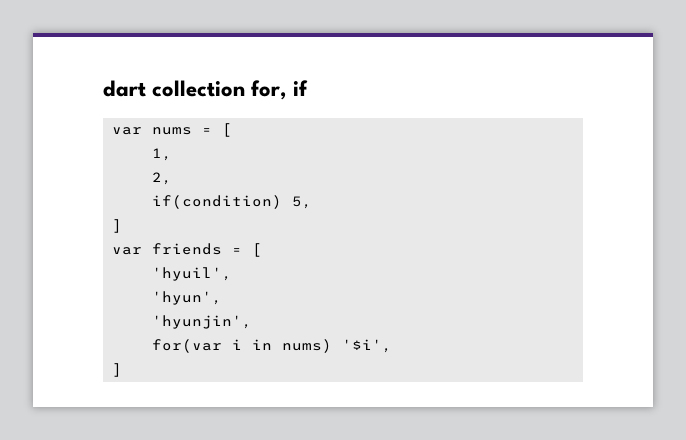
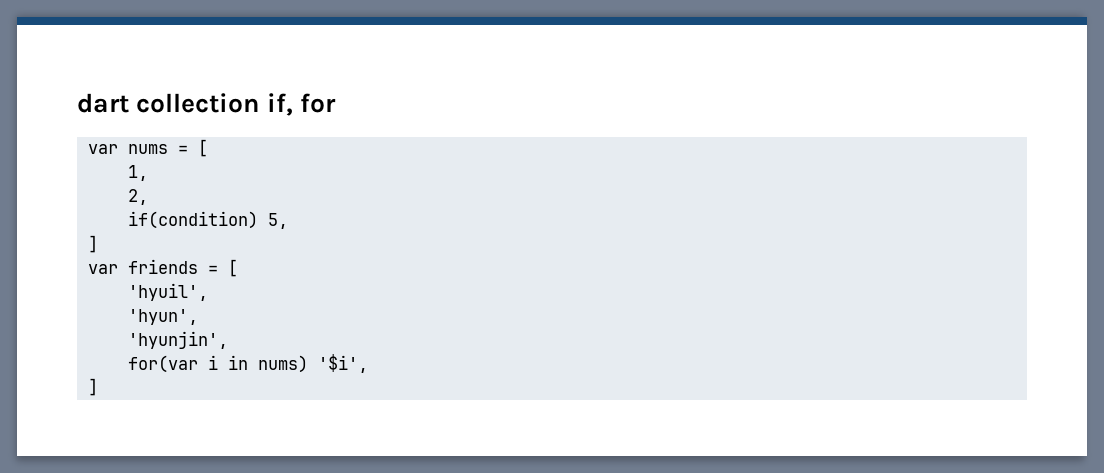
[251,80,309,100] for, if -> [267,93,337,116] if, for

